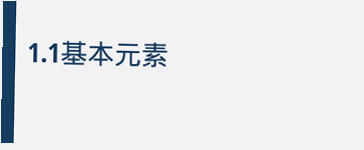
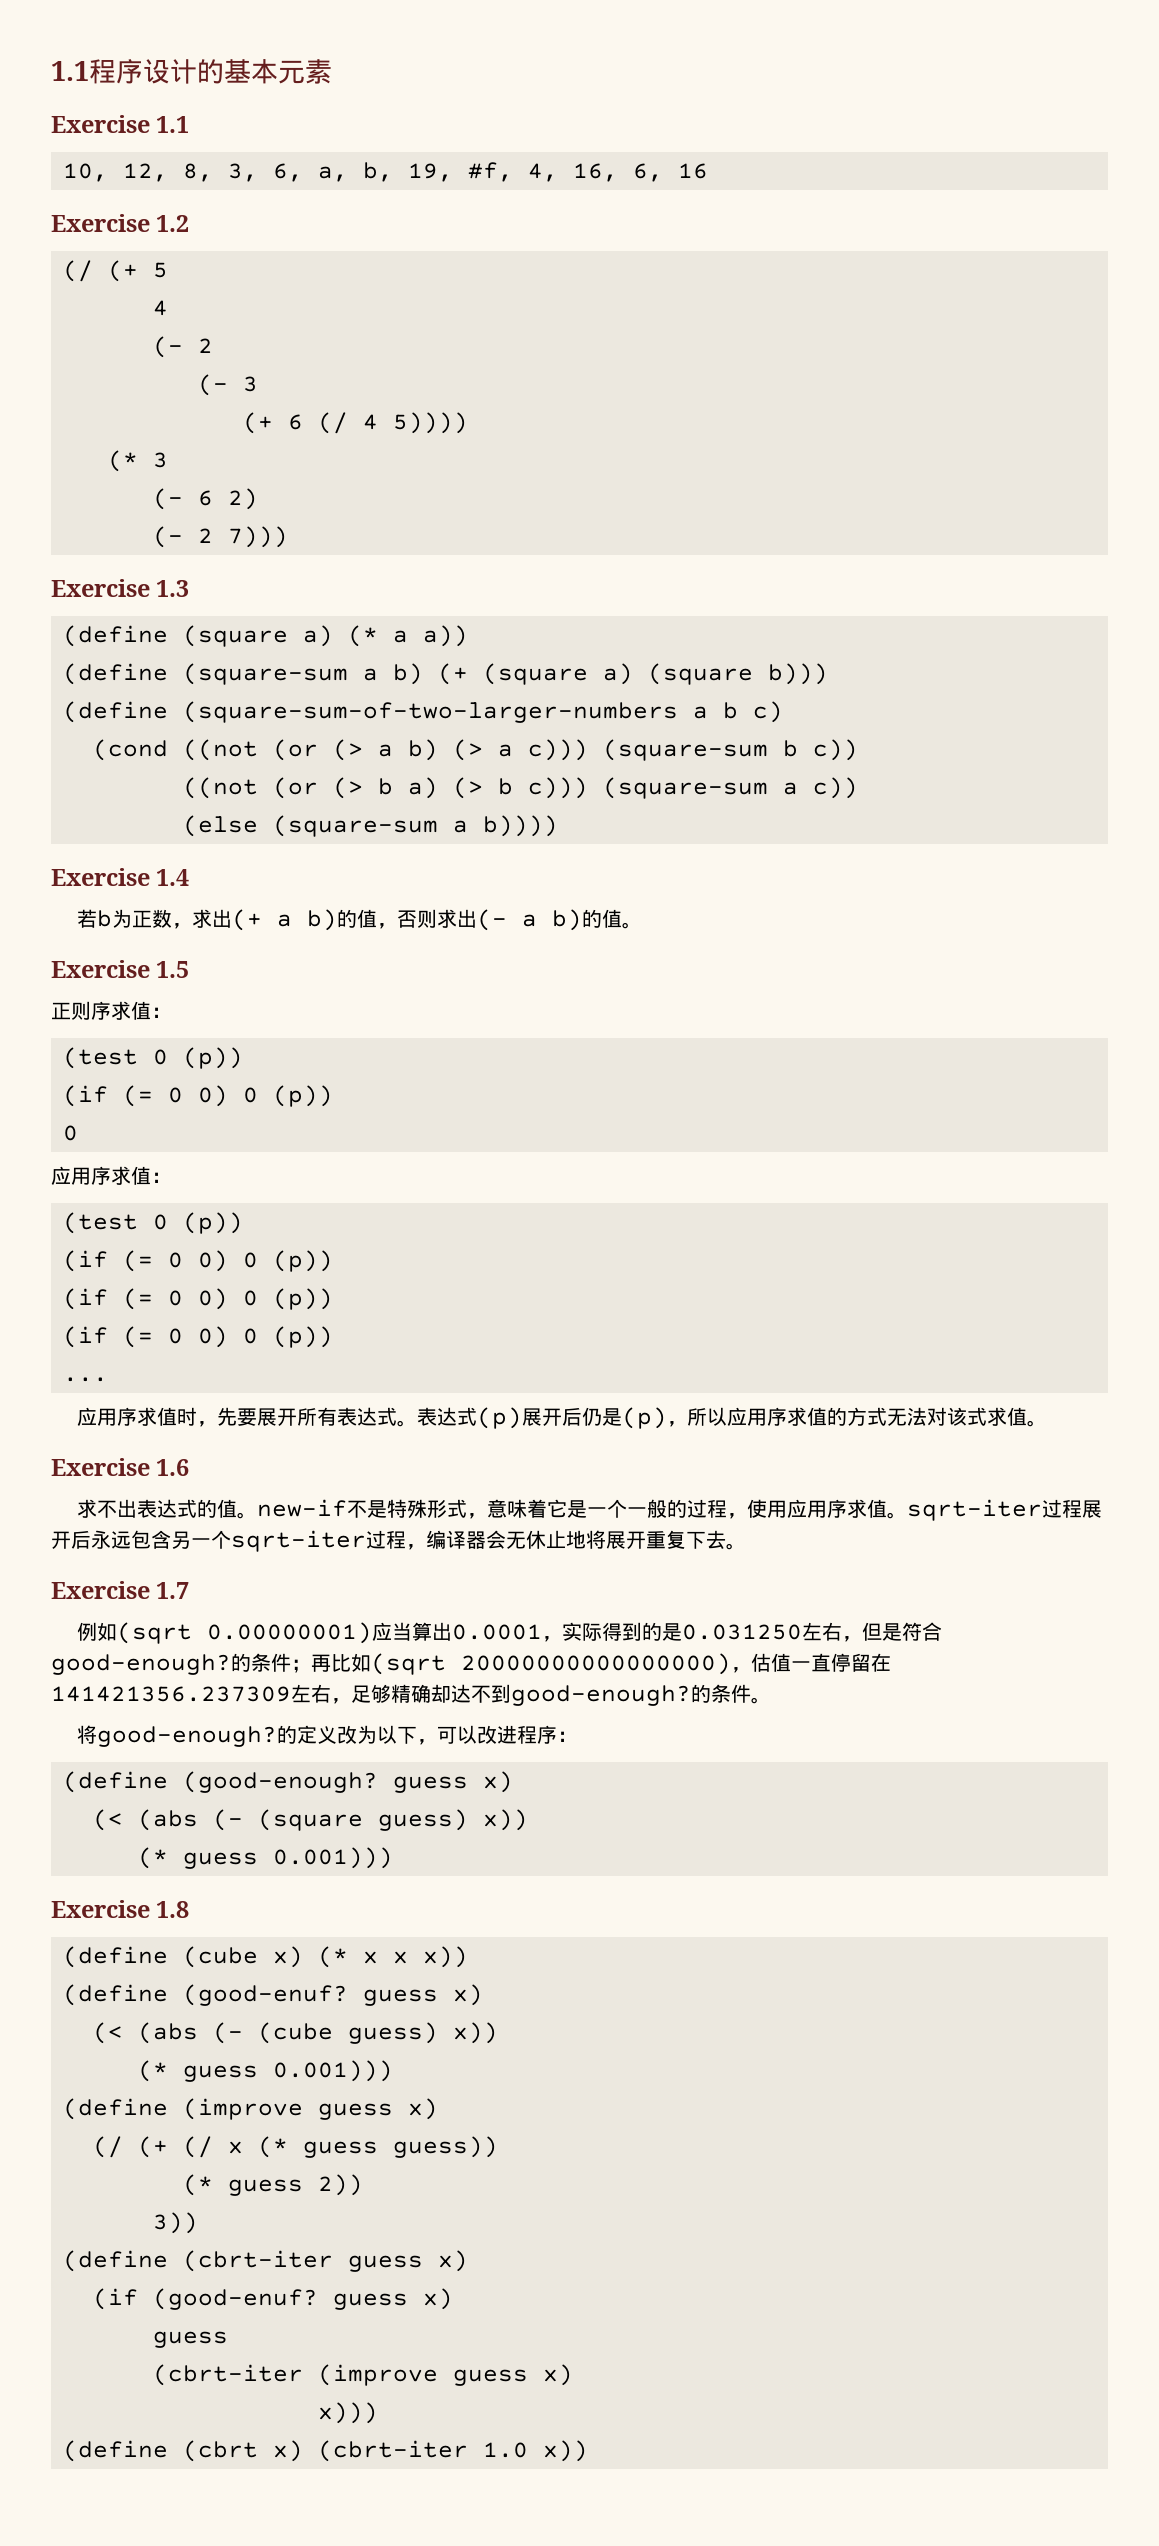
[27,43,61,63] 1.1 -> [51,59,224,84] 1.1程序设计的
(169, 55) none -> [51,115,190,133] [63,162,708,182] [51,214,190,232] [63,260,168,282] [153,300,168,316] [153,336,213,358] [198,374,258,396] [243,412,468,434] [108,450,168,472] [153,488,258,510] [153,526,288,548] [51,579,190,597] [63,625,468,647] [63,663,828,685] [63,701,783,723] [93,739,858,761] [183,777,858,799] [183,815,558,837] [51,868,190,886] [77,909,643,931] [51,960,190,978] [51,1001,171,1020] [63,1047,243,1069] [63,1085,333,1107] [63,1125,78,1141] [51,1166,171,1185] [63,1212,243,1234] [63,1250,333,1272] [63,1288,333,1310] [63,1326,333,1348] [63,1377,108,1382] [77,1407,1048,1429] [51,1458,190,1476] [77,1499,1103,1521] [51,1530,746,1552] [51,1581,190,1599] [77,1622,943,1644] [51,1653,891,1675] [51,1684,771,1706] [77,1725,578,1747] [63,1771,513,1793] [93,1809,528,1831] [138,1847,393,1869] [51,1900,190,1918] [63,1946,468,1968] [63,1984,483,2006] [93,2022,498,2044] [138,2060,393,2082] [63,2098,438,2120] [93,2136,498,2158] [183,2174,363,2196] [153,2212,198,2234] [63,2250,468,2272] [93,2288,453,2310] [153,2331,228,2348] [153,2364,573,2386] [318,2402,378,2424] [63,2440,588,2462] // Exercise 1.1 // 10, 12, 8, 3, 6, a, b, 19, #f, 4, 16, 6, 16 // Exercise 1.2 // (/ (+ 5 // 4 // (- 2 // (- 3 // (+ 6 (/ 4 5)))) // (* 3 // (- 6 2) // (- 2 7))) // Exercise 1.3 // (define (square a) (* a a)) // (define (square-sum a b) (+ (square a) (square b))) // (define (square-sum-of-two-larger-numbers a b c) // (cond ((not (or (> a b) (> a c))) (square-sum b c)) // ((not (or (> b a) (> b c))) (square-sum a c)) // (else (square-sum a b)))) // Exercise 1.4 // 若b为正数，求出(+ a b)的值，否则求出(- a b)的值。 // Exercise 1.5 // 正则序求值： // (test 0 (p)) // (if (= 0 0) 0 (p)) // 0 // 应用序求值： // (test 0 (p)) // (if (= 0 0) 0 (p)) // (if (= 0 0) 0 (p)) // (if (= 0 0) 0 (p)) // ... // 应用序求值时，先要展开所有表达式。表达式(p)展开后仍是(p)，所以应用序求值的方式无法对该式求值。 // Exercise 1.6 // 求不出表达式的值。new-if不是特殊形式，意味着它是一个一般的过程，使用应用序求值。sqrt-iter过程展开后永远包含另一个sqrt-iter过程，编译器会无休止地将展开重复下去。 // Exercise 1.7 // 例如(sqrt 0.00000001)应当算出0.0001，实际得到的是0.031250左右，但是符合good-enough?的条件；再比如(sqrt 20000000000000000)，估值一直停留在141421356.237309左右，足够精确却达不到good-enough?的条件。 // 将good-enough?的定义改为以下，可以改进程序： // (define (good-enough? guess x) // (< (abs (- (square guess) x)) // (* guess 0.001))) // Exercise 1.8 // (define (cube x) (* x x x)) // (define (good-enuf? guess x) // (< (abs (- (cube guess) x)) // (* guess 0.001))) // (define (improve guess x) // (/ (+ (/ x (* guess guess)) // (* guess 2)) // 3)) // (define (cbrt-iter guess x) // (if (good-enuf? guess x) // guess // (cbrt-iter (improve guess x) // x))) // (define (cbrt x) (cbrt-iter 1.0 x))

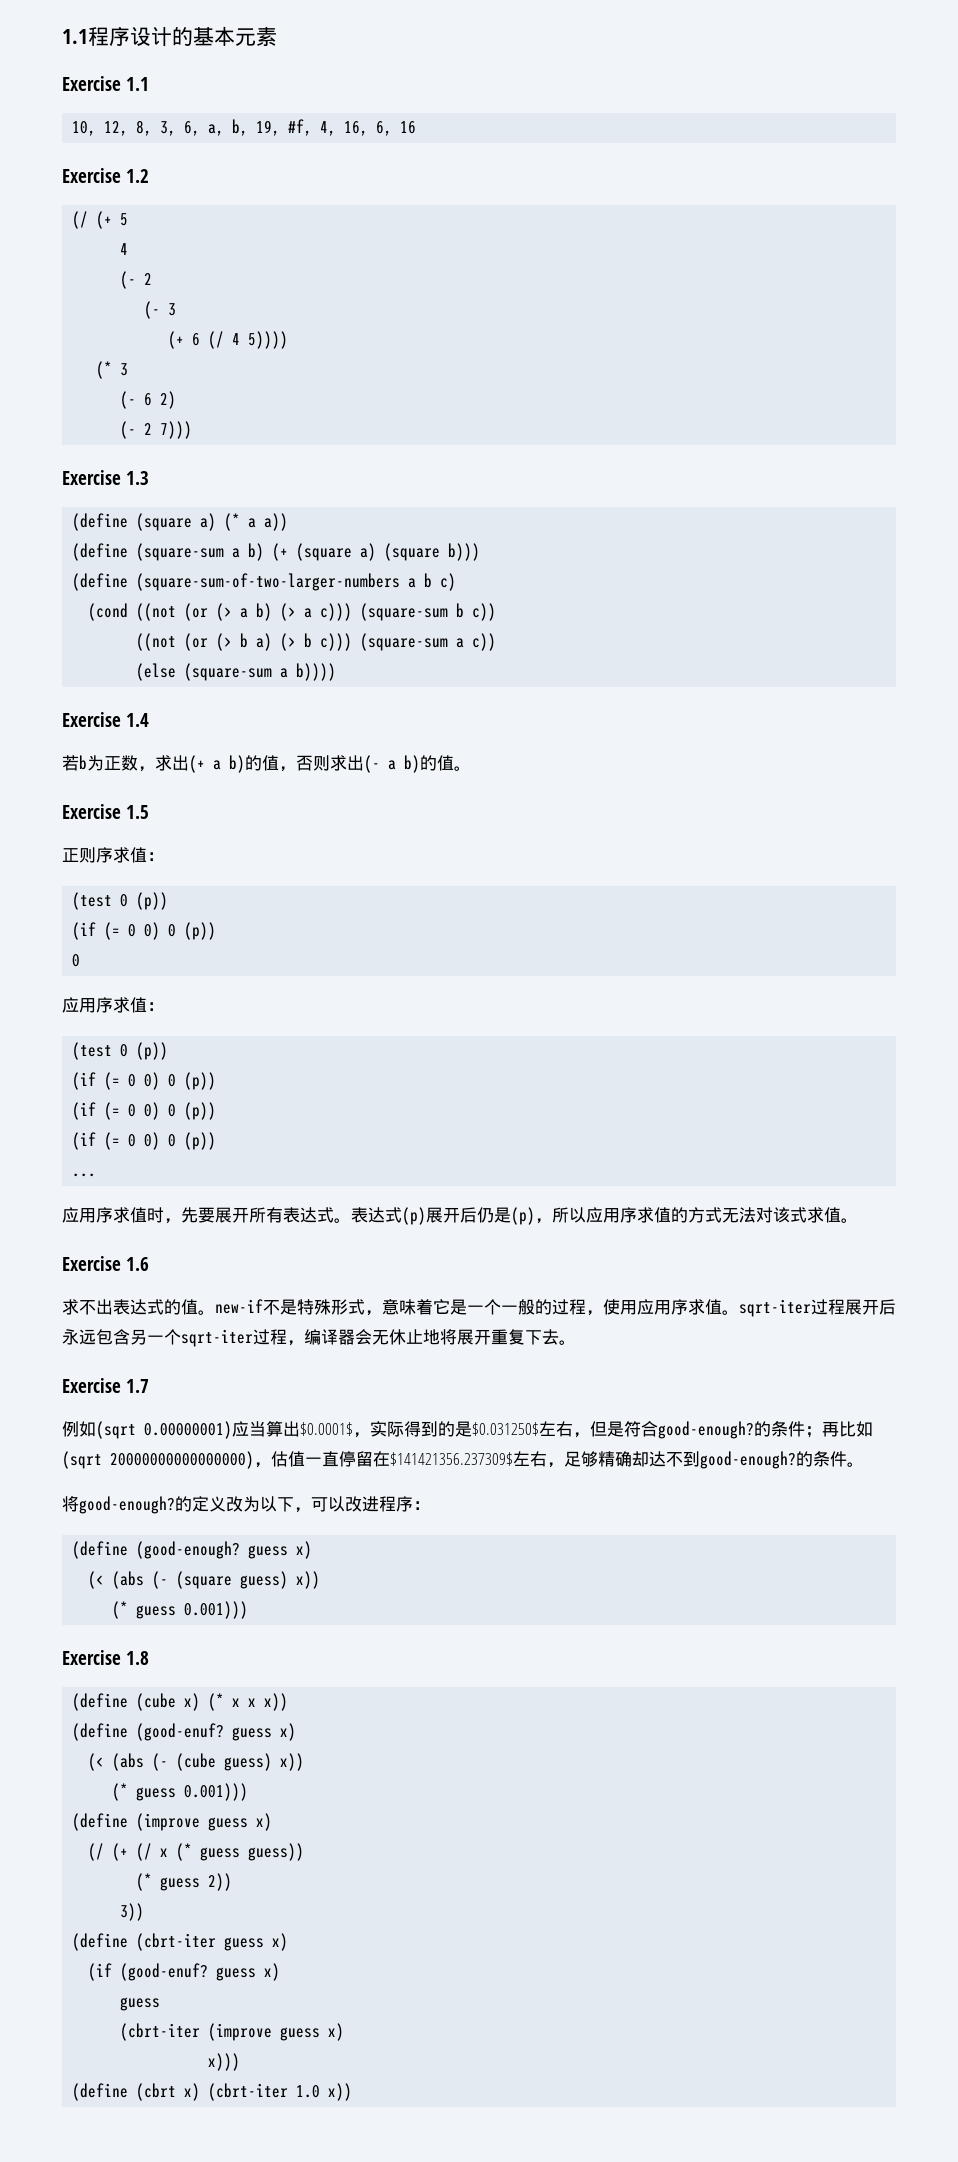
[452,1624,543,1640] 0.0001 -> [300,1422,353,1436] $0.0001$
[682,1624,803,1640] 0.031250 -> [472,1422,539,1436] $0.031250$
[51,1686,291,1702] 141421356.237309 -> [390,1452,513,1466] $141421356.237309$

